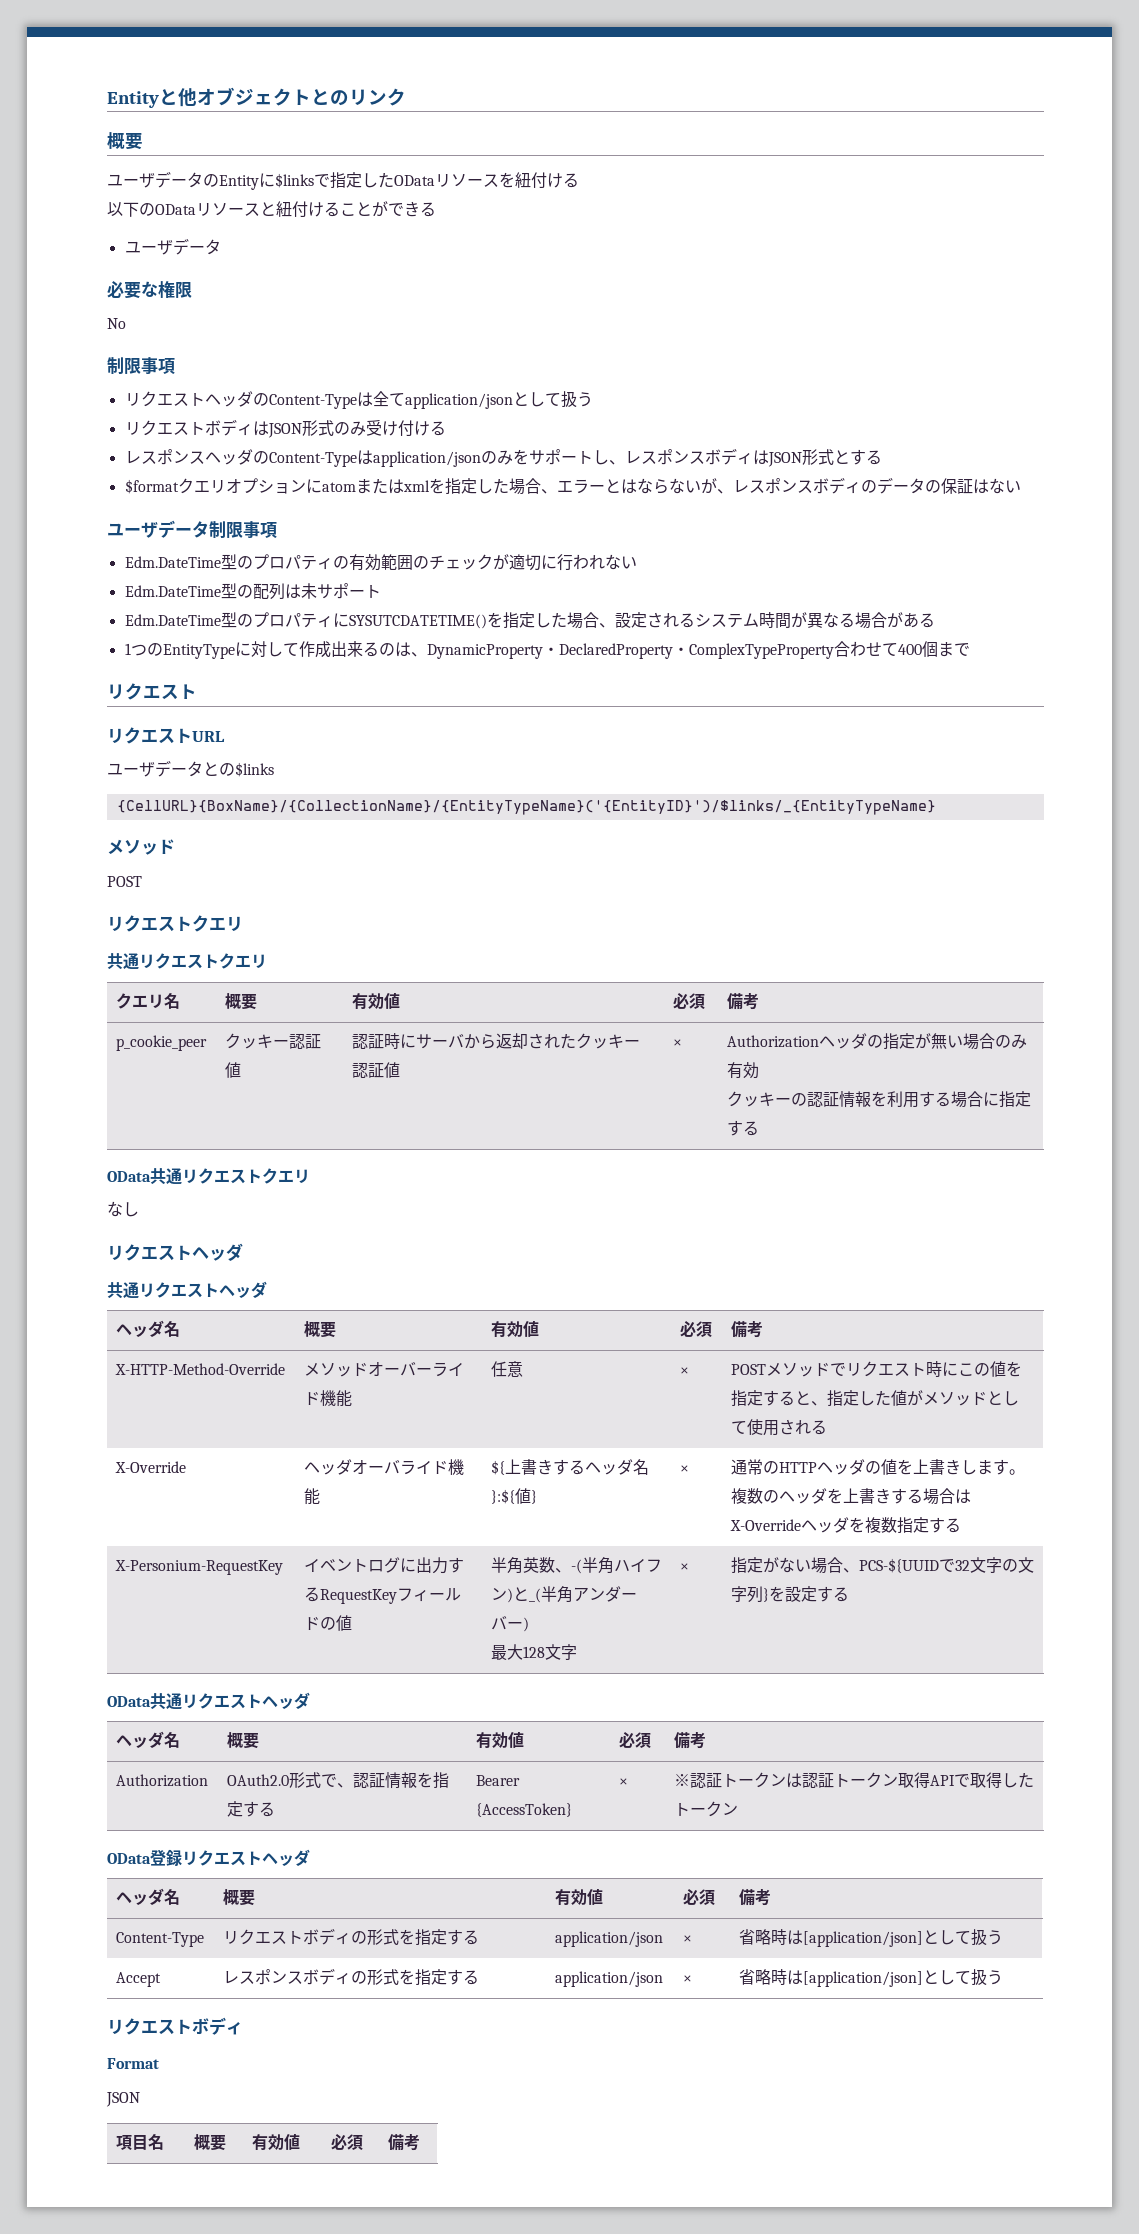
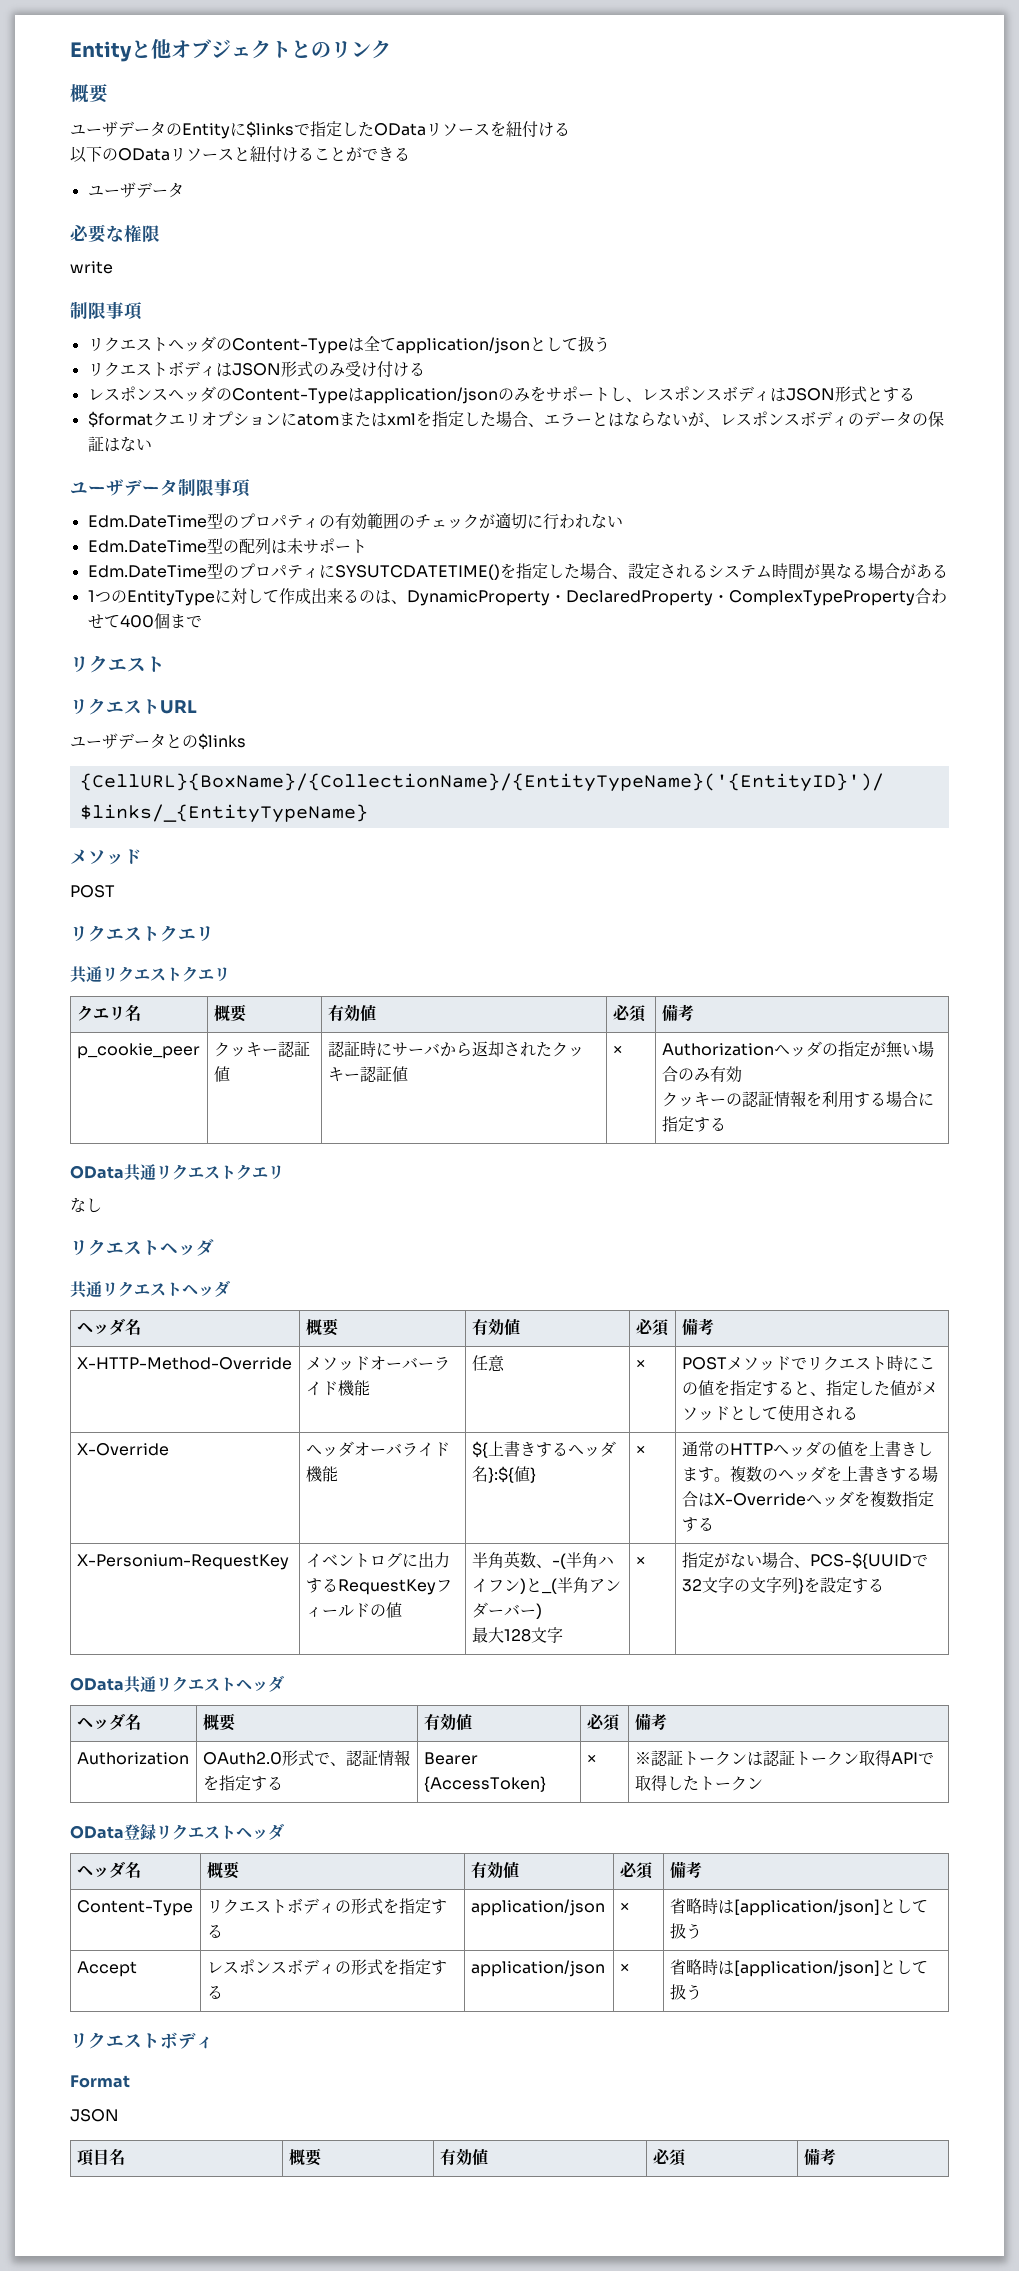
[107,318,126,329] No -> [70,261,113,274] write

